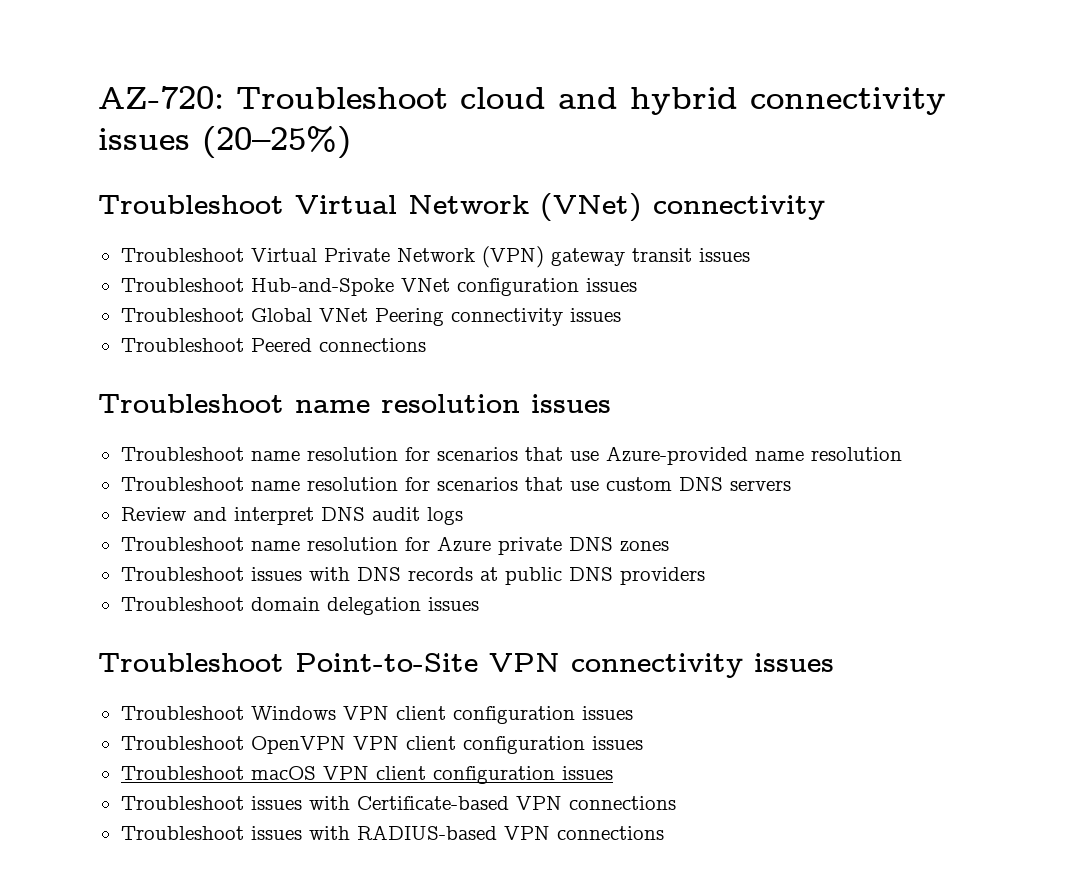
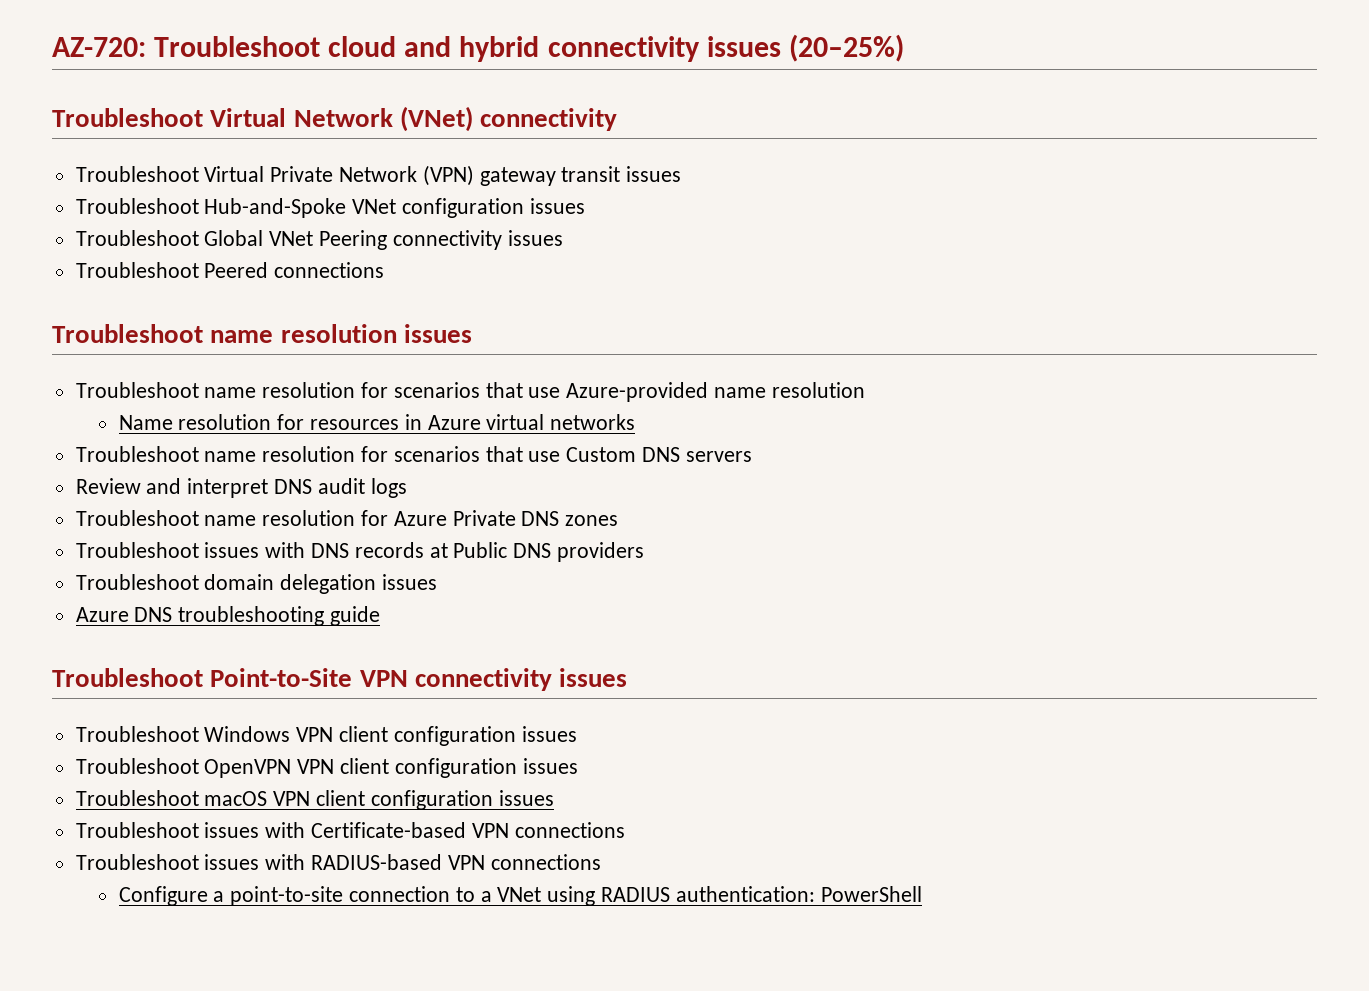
[120,477,672,491] // Troubleshoot name resolution for scenarios that use custom -> [118,414,636,430] [75,446,637,462] // Name resolution for resources in Azure virtual networks // Troubleshoot name resolution for scenarios that use Custom
[497,537,562,555] private -> [452,510,516,526] Private
[504,567,562,585] public -> [453,542,508,558] Public
(479, 604) none -> [75,606,381,626] // Azure DNS troubleshooting guide
(664, 833) none -> [118,886,922,906] // Configure a point-to-site connection to a VNet using RADIUS authentication: PowerShell

